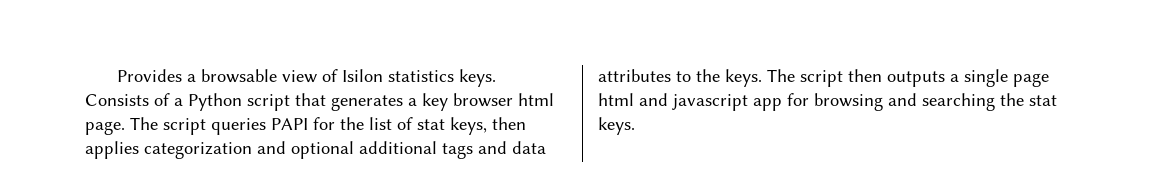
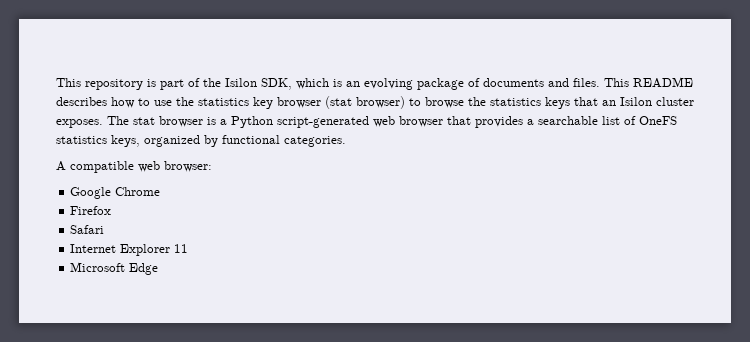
[117,69,497,87] [85,93,554,111] [85,117,526,135] [85,141,546,159] [598,69,1049,87] [598,93,1057,111] [598,117,635,135] Provides a browsable view of Isilon statistics keys. Consists of a Python script that generates a key browser html page. The script queries PAPI for the list of stat keys, then applies categorization and optional additional tags and data attributes to the keys. The script then outputs a single page html and javascript app for browsing and searching the stat keys. -> [56,77,693,90] [56,96,694,109] [56,116,677,128] [56,135,346,147] [56,161,212,173] [70,187,161,199] [70,206,112,215] [70,225,105,234] [70,244,189,256] [70,262,159,275] This repository is part of the Isilon SDK, which is an evolving package of documents and files. This README describes how to use the statistics key browser (stat browser) to browse the statistics keys that an Isilon cluster exposes. The stat browser is a Python script-generated web browser that provides a searchable list of OneFS statistics keys, organized by functional categories. // A compatible web browser: // Google Chrome // Firefox // Safari // Internet Explorer 11 // Microsoft Edge

